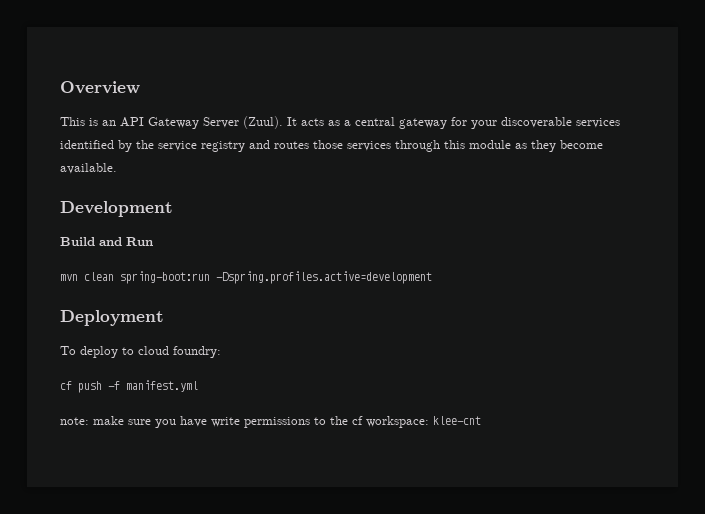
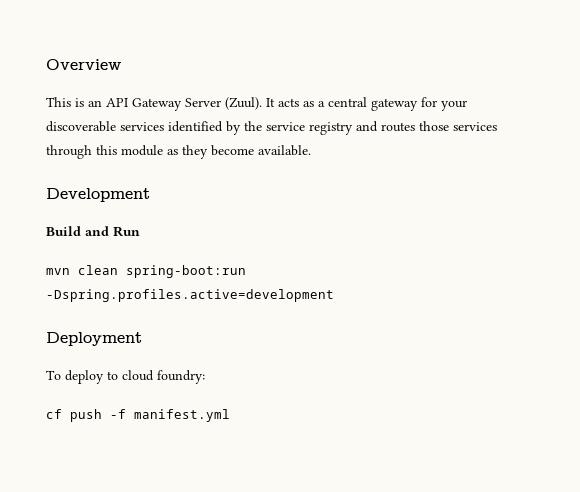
[60,416,481,428] // note: make sure you have write permissions to the cf workspace: klee-cnt -> (230, 415) none

